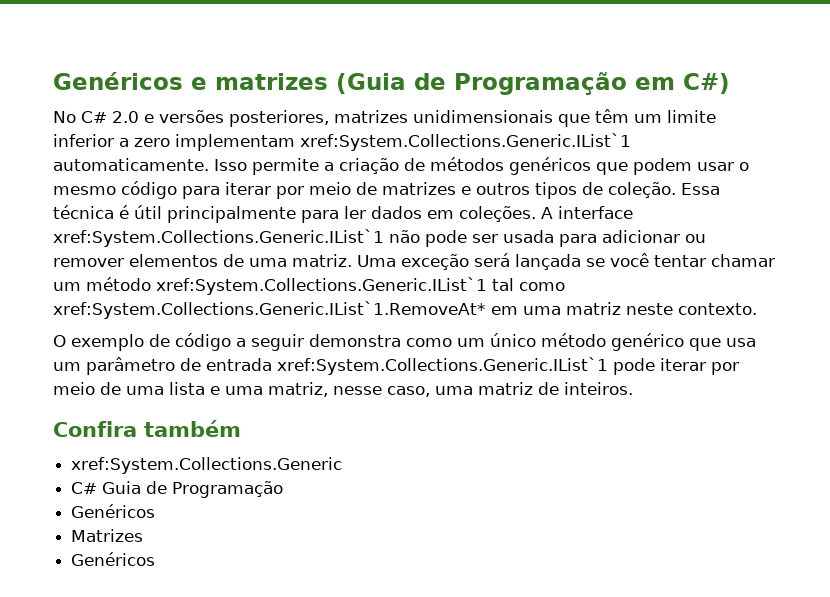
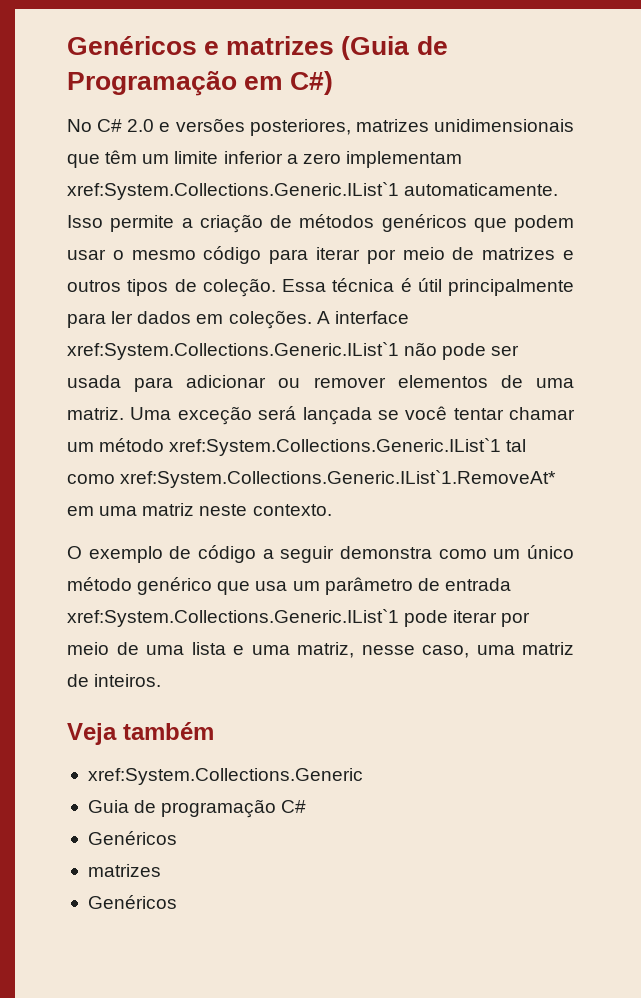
[53,421,137,437] Confira -> [67,723,117,745] Veja
[71,482,98,494] C# -> (363, 776) none
[172,481,284,498] Programação -> [161,799,307,818] programação C#
[71,529,144,542] Matrizes -> [87,864,161,877] matrizes

